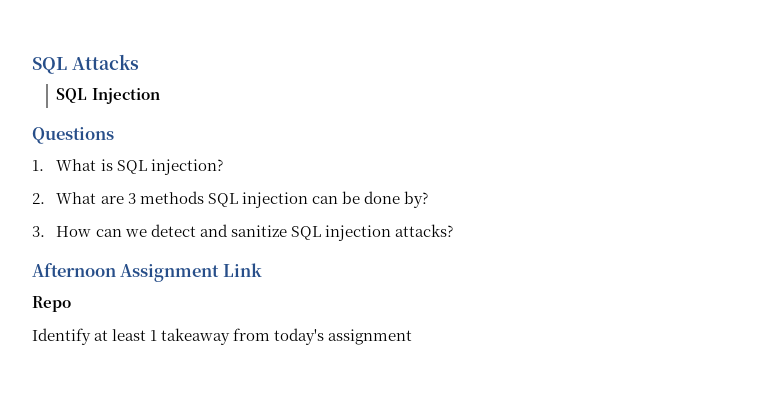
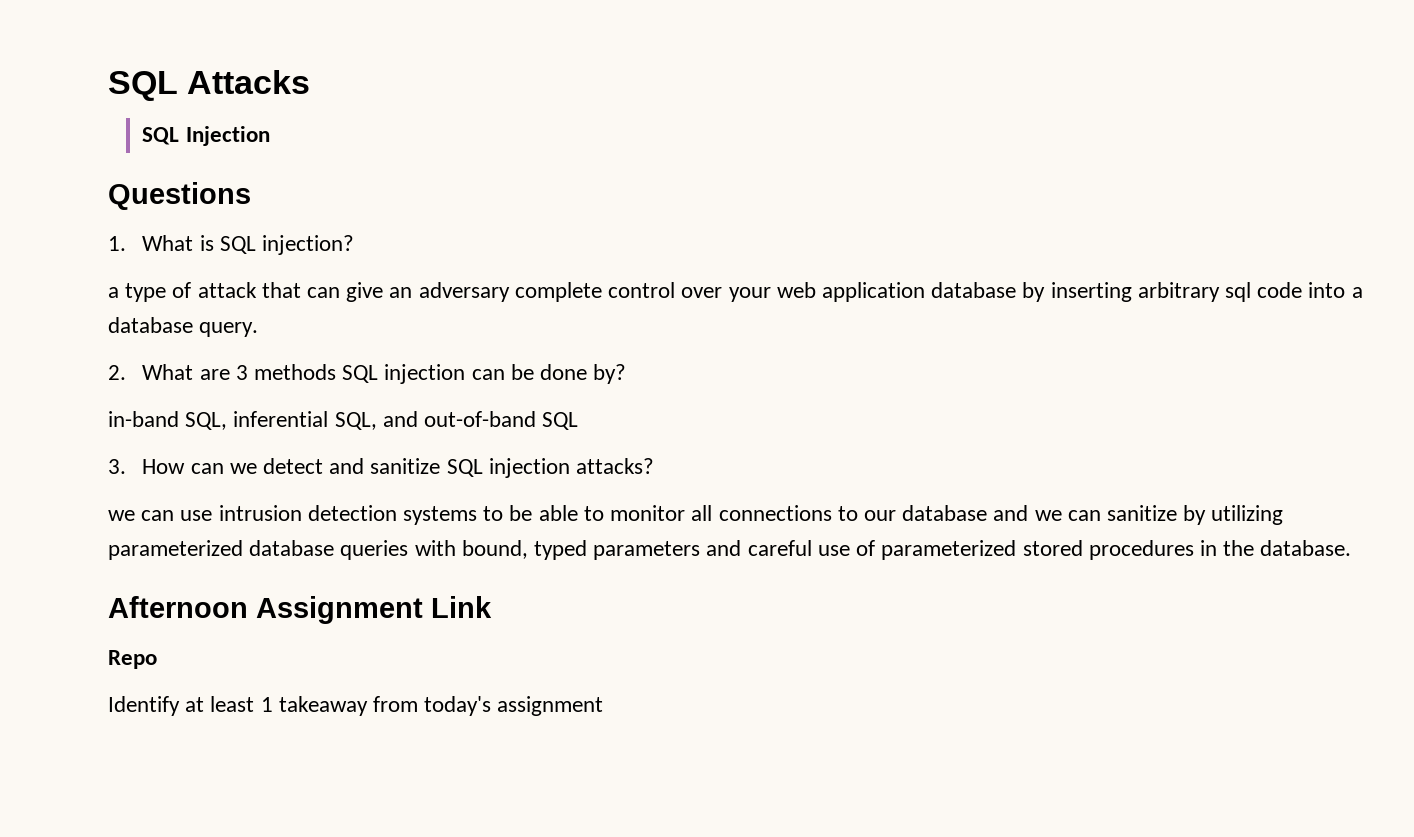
(223, 167) none -> [108,282,1363,302] [108,317,259,337] // a type of attack that can give an adversary complete control over your web application database by inserting arbitrary sql code into a database query.
(428, 199) none -> [108,411,579,430] // in-band SQL, inferential SQL, and out-of-band SQL
(453, 230) none -> [108,505,1284,525] [108,540,1352,560] // we can use intrusion detection systems to be able to monitor all connections to our database and we can sanitize by utilizing parameterized database queries with bound, typed parameters and careful use of parameterized stored procedures in the database.

